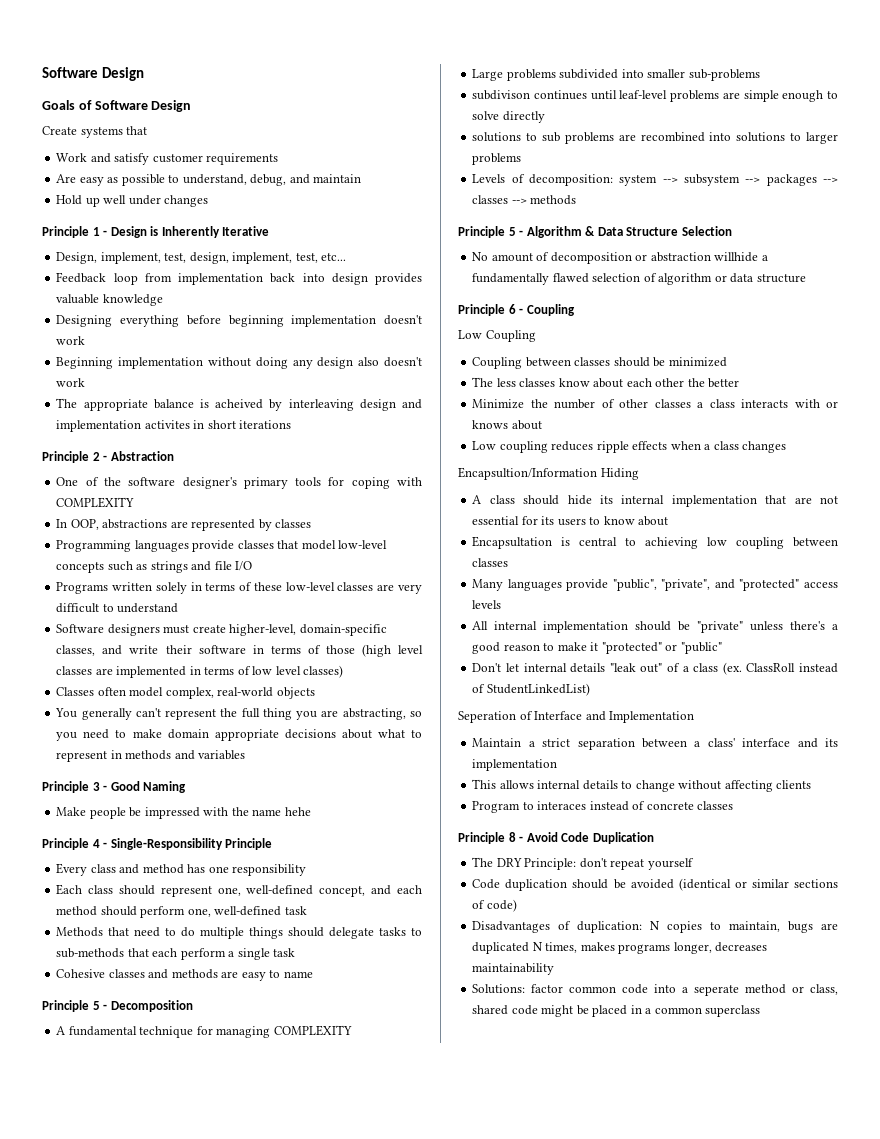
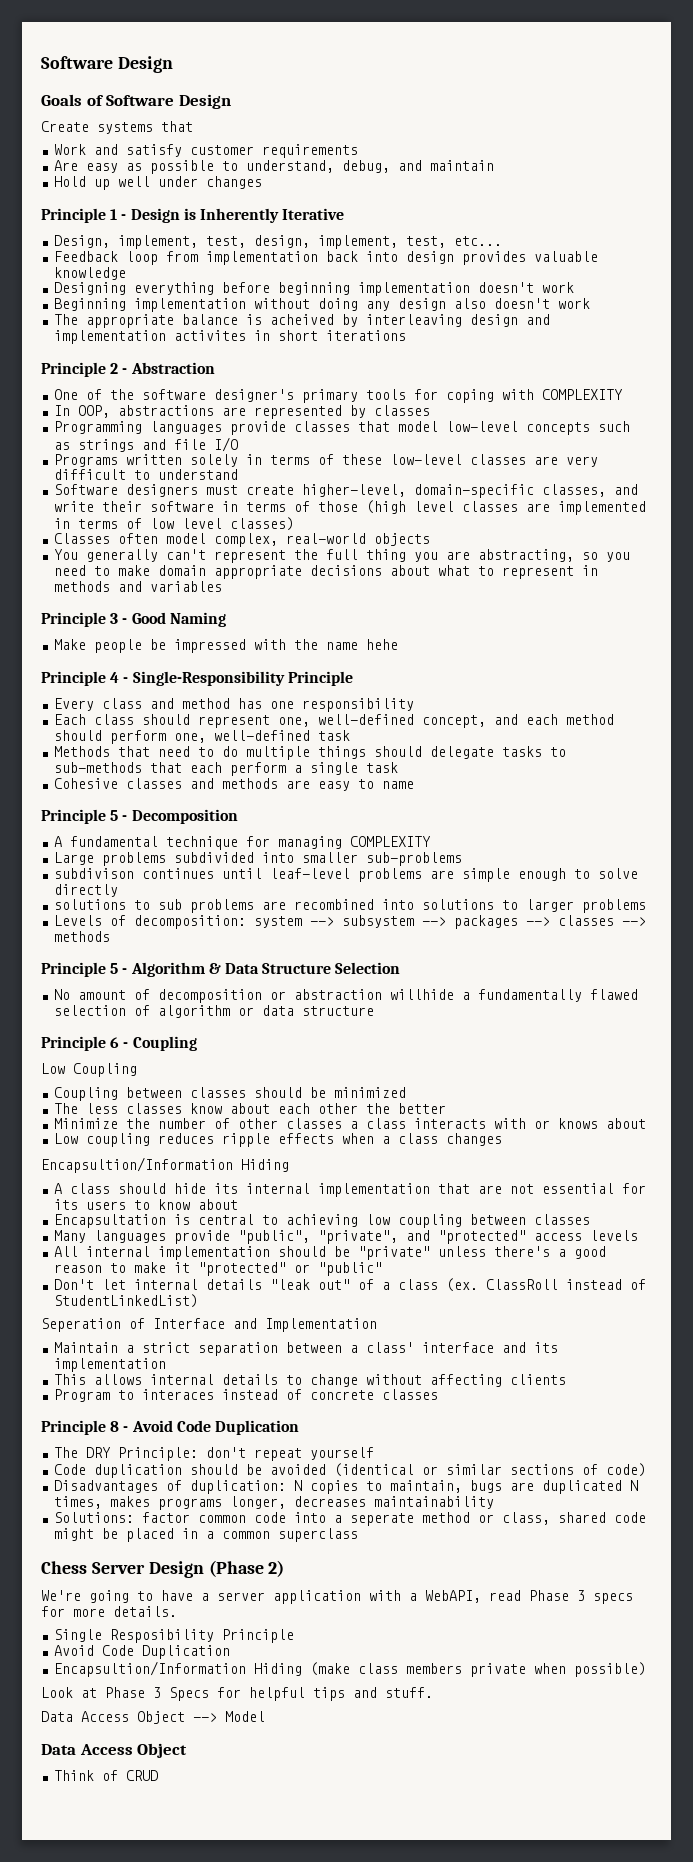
(761, 1011) none -> [41,1560,285,1578] [41,1590,633,1604] [41,1606,177,1617] [53,1629,294,1643] [53,1645,230,1659] [53,1661,646,1677] [41,1687,433,1701] [41,1711,265,1724] [41,1743,188,1758] [53,1770,158,1781] // Chess Server Design (Phase 2) // We're going to have a server application with a WebAPI, read Phase 3 specs for more details. // Single Resposibility Principle // Avoid Code Duplication // Encapsultion/Information Hiding (make class members private when possible) // Look at Phase 3 Specs for helpful tips and stuff. // Data Access Object --> Model // Data Access Object // Think of CRUD

